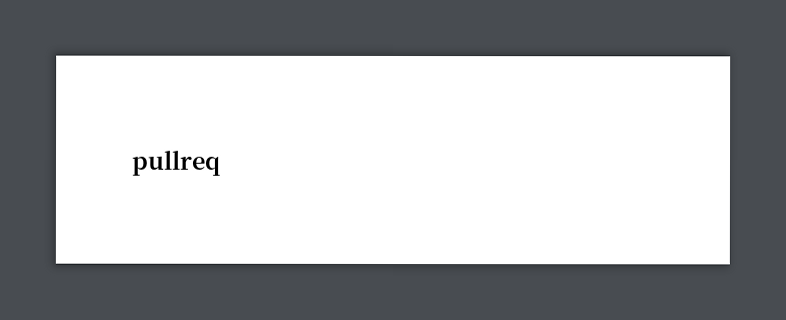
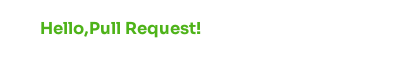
[131,150,221,176] pullreq -> [40,21,202,38] Hello,Pull Request!

